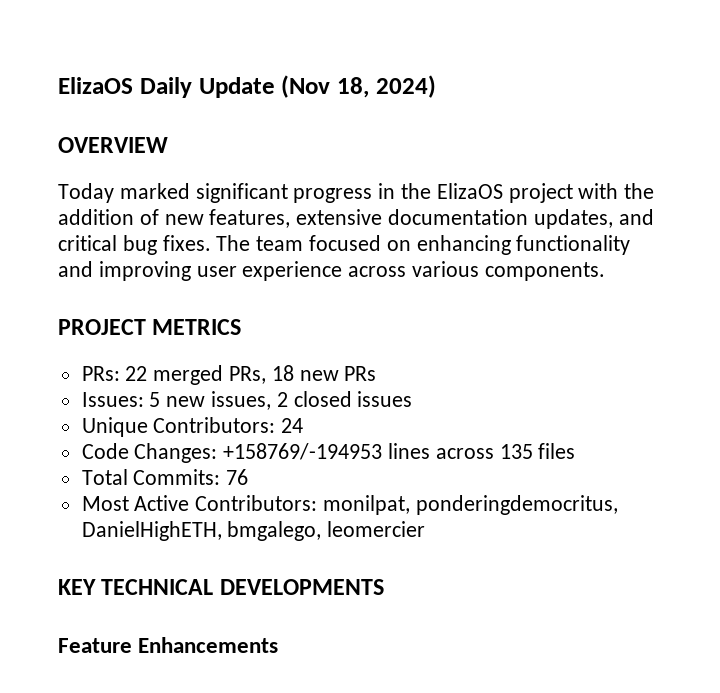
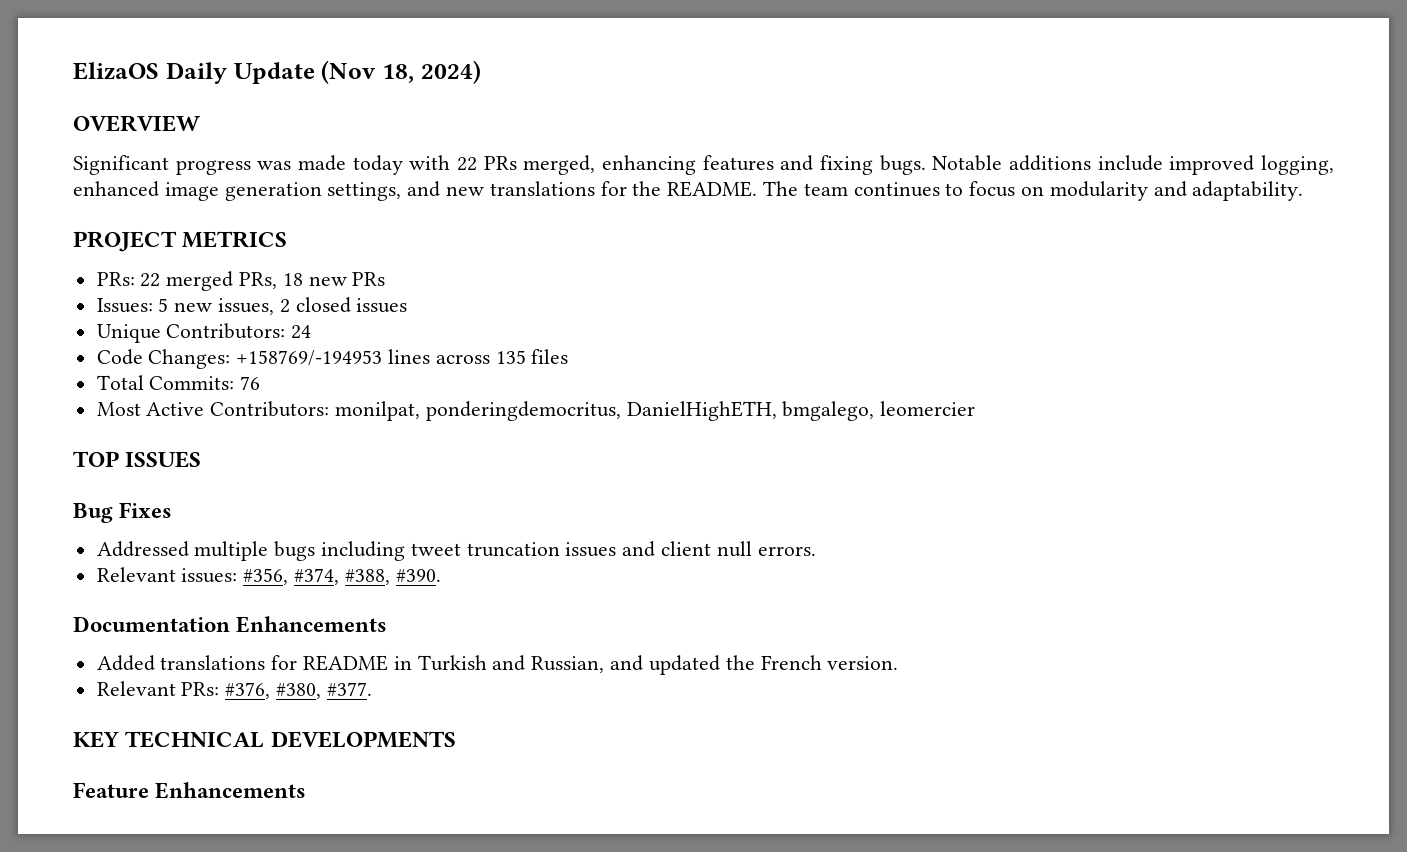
[58,183,655,203] [58,209,654,229] [58,235,631,255] [58,261,605,281] Today marked significant progress in the ElizaOS project with the addition of new features, extensive documentation updates, and critical bug fixes. The team focused on enhancing functionality and improving user experience across various components. -> [73,155,1334,175] [73,181,1304,201] Significant progress was made today with 22 PRs merged, enhancing features and fixing bugs. Notable additions include improved logging, enhanced image generation settings, and new translations for the README. The team continues to focus on modularity and adaptability.
(426, 529) none -> [73,451,202,468] [73,502,173,523] [96,541,816,561] [96,567,441,585] [73,616,388,633] [96,655,899,675] [96,681,372,699] // TOP ISSUES // Bug Fixes // Addressed multiple bugs including tweet truncation issues and client null errors. // Relevant issues: #356, #374, #388, #390. // Documentation Enhancements // Added translations for README in Turkish and Russian, and updated the French version. // Relevant PRs: #376, #380, #377.

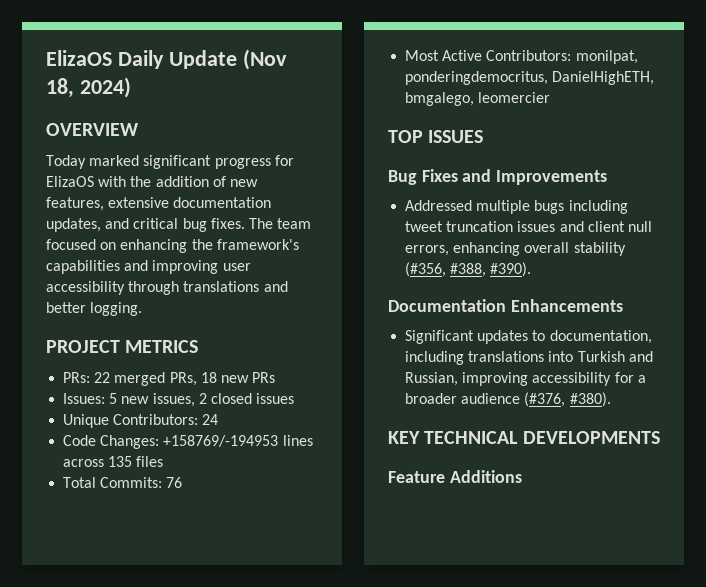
[73,155,1334,175] [73,181,1304,201] Significant progress was made today with 22 PRs merged, enhancing features and fixing bugs. Notable additions include improved logging, enhanced image generation settings, and new translations for the README. The team continues to focus on modularity and adaptability. -> [46,155,294,169] [46,176,258,187] [46,197,272,211] [46,218,312,232] [46,239,299,253] [46,260,251,274] [46,281,288,295] [46,302,143,316] Today marked significant progress for ElizaOS with the addition of new features, extensive documentation updates, and critical bug fixes. The team focused on enhancing the framework's capabilities and improving user accessibility through translations and better logging.
(173, 510) none -> [462,169,608,185] and Improvements
[757,546,816,556] [96,567,441,585] [73,616,388,633] [96,655,899,675] [96,681,372,699] errors. // Relevant issues: #356, #374, #388, #390. // Documentation Enhancements // Added translations for README in Turkish and Russian, and updated the French version. // Relevant PRs: #376, #380, #377. -> [405,242,626,256] [405,262,532,277] [388,299,623,312] [405,330,652,344] [405,351,653,365] [405,372,646,386] [405,392,611,407] errors, enhancing overall stability (#356, #388, #390). // Documentation Enhancements // Significant updates to documentation, including translations into Turkish and Russian, improving accessibility for a broader audience (#376, #380).
[155,782,307,799] Enhancements -> [449,470,522,483] Additions

